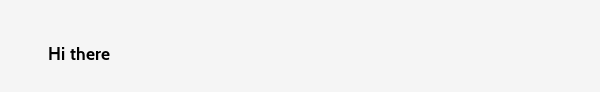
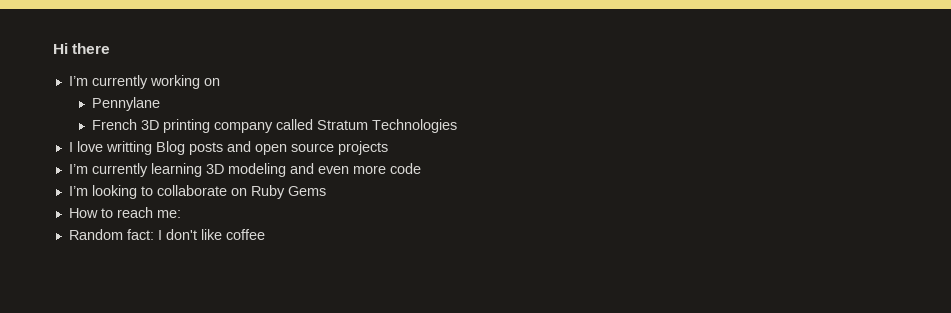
(110, 53) none -> [68,75,220,89] [92,97,161,111] [92,119,458,133] [68,141,388,155] [68,163,421,177] [68,185,326,199] [68,207,181,218] [68,229,265,240] // I’m currently working on // Pennylane // French 3D printing company called Stratum Technologies // I love writting Blog posts and open source projects // I’m currently learning 3D modeling and even more code // I’m looking to collaborate on Ruby Gems // How to reach me: // Random fact: I don't like coffee

